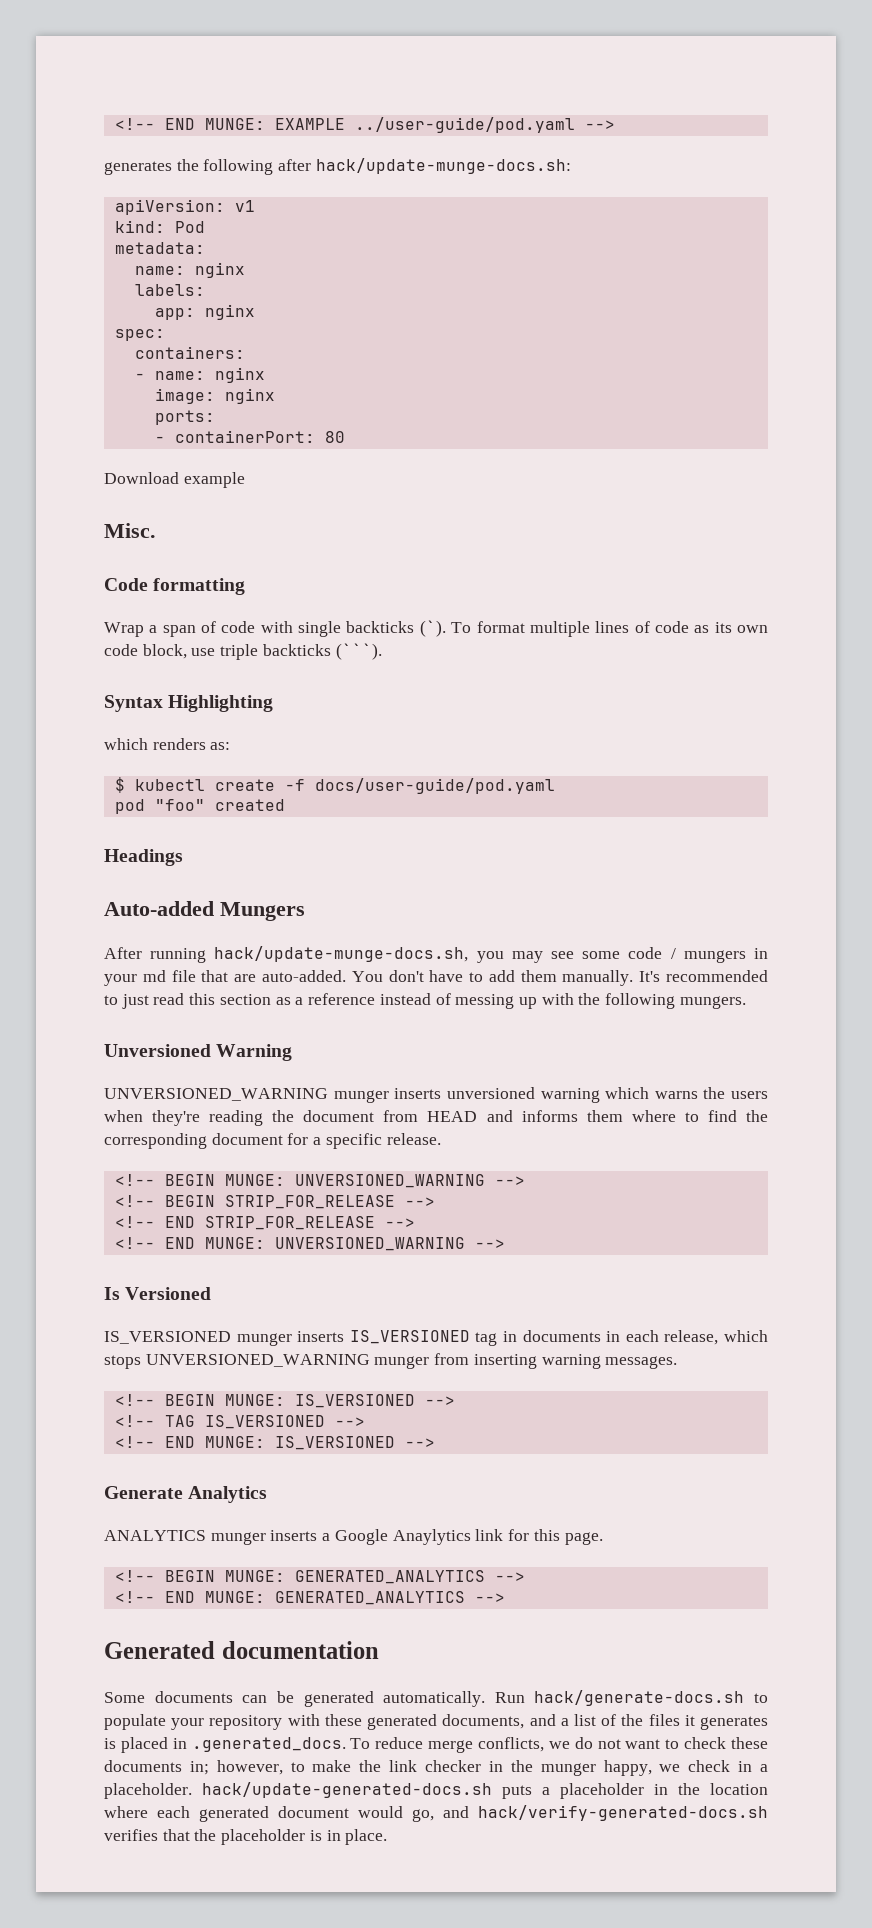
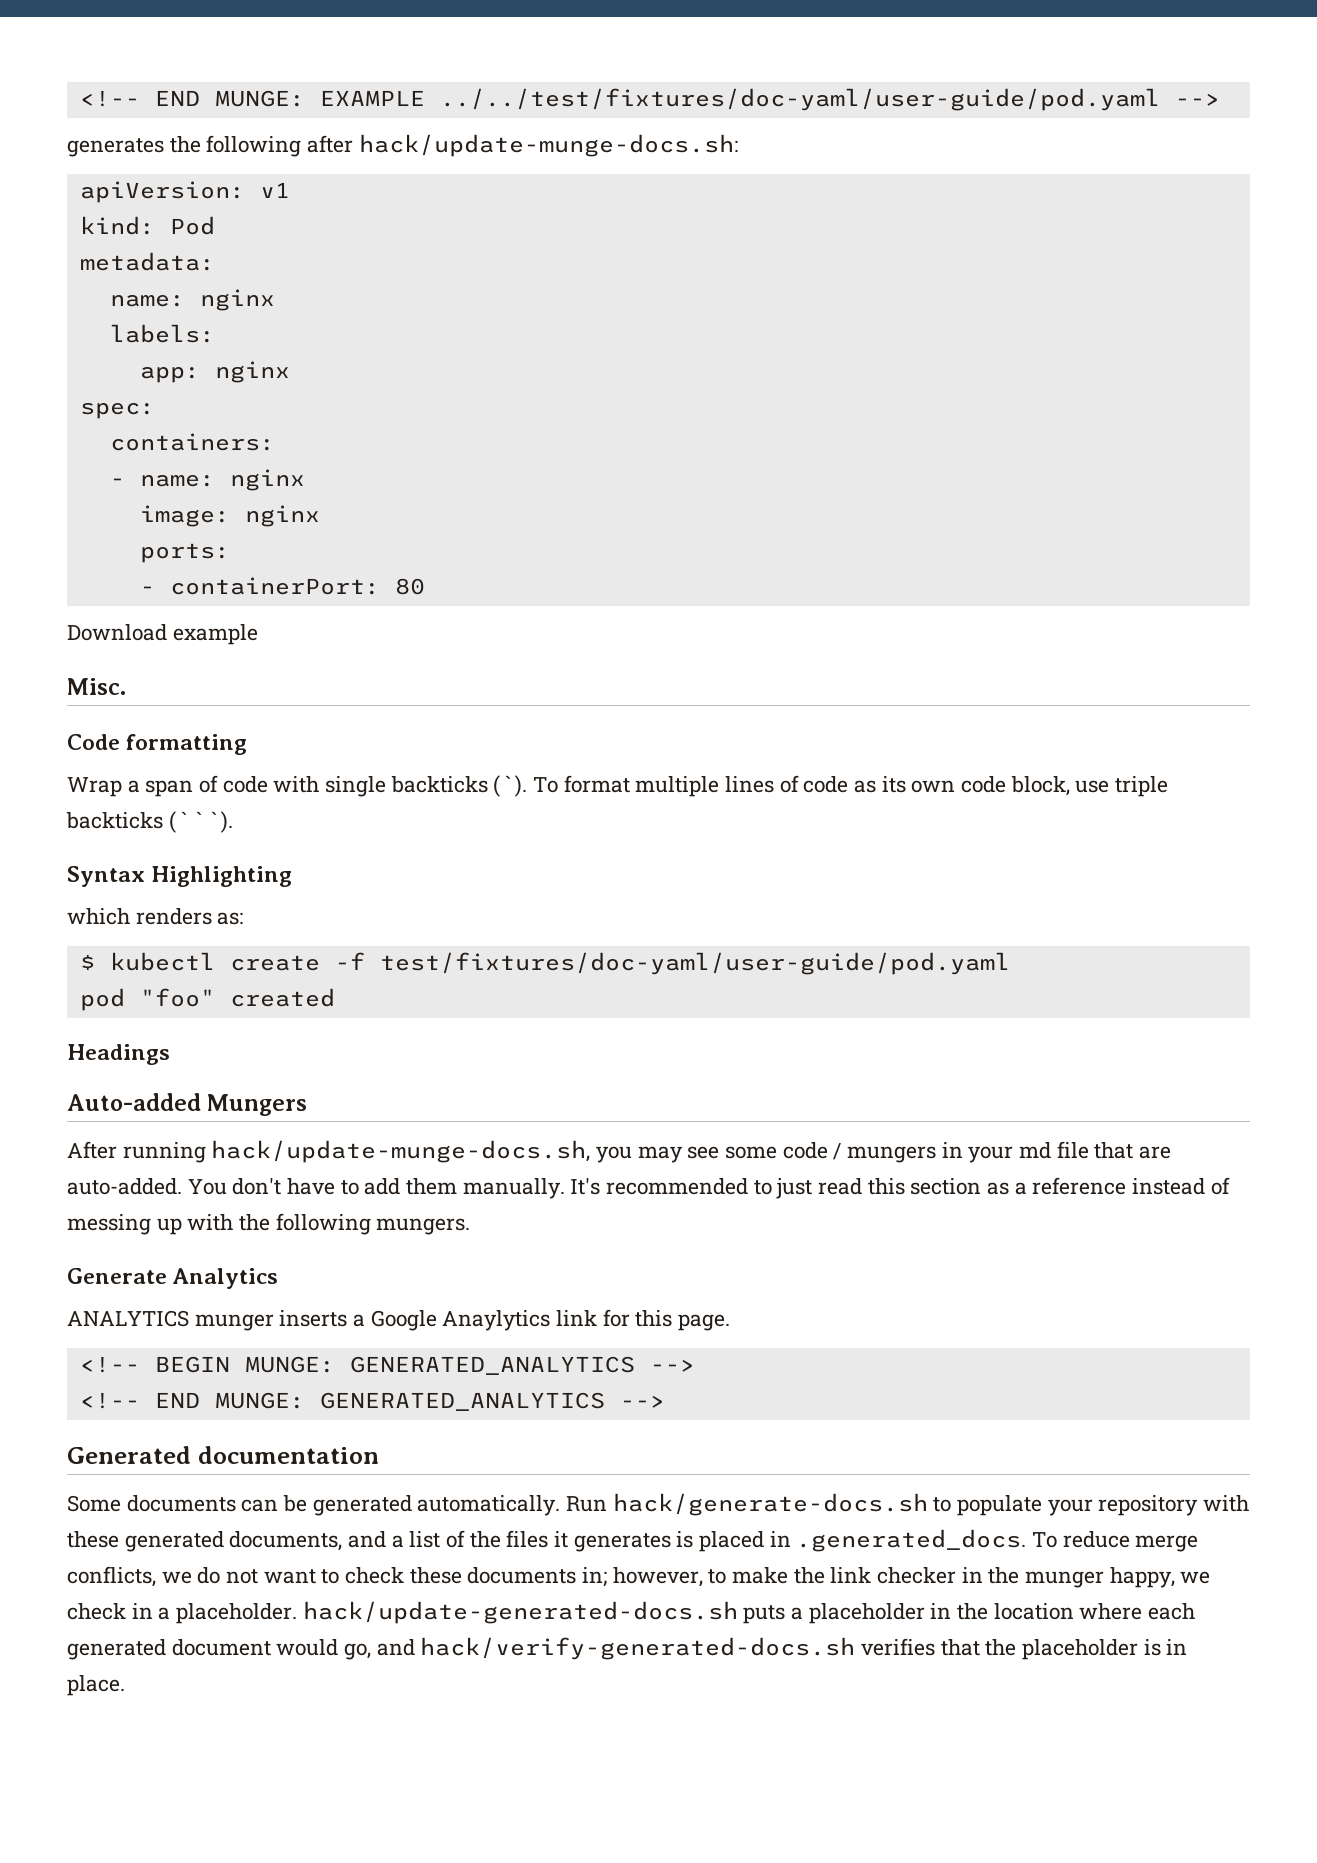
[354,117,575,133] ../user-guide/pod.yaml -> [439,88,1160,111] ../../test/fixtures/doc-yaml/user-guide/pod.yaml
[314,778,555,794] docs/user-guide/pod.yaml -> [379,952,1010,975] test/fixtures/doc-yaml/user-guide/pod.yaml
[104,1044,293,1061] [104,1087,768,1103] [104,1110,769,1126] [104,1133,441,1149] [114,1174,525,1188] [114,1195,435,1209] [114,1216,415,1230] [114,1237,505,1251] [104,1287,212,1300] [104,1330,769,1346] [104,1353,678,1369] [114,1394,455,1408] [114,1415,365,1429] [114,1436,435,1450] // Unversioned Warning // UNVERSIONED_WARNING munger inserts unversioned warning which warns the users when they're reading the document from HEAD and informs them where to find the corresponding document for a specific release. // <!-- BEGIN MUNGE: UNVERSIONED_WARNING --> // <!-- BEGIN STRIP_FOR_RELEASE --> // <!-- END STRIP_FOR_RELEASE --> // <!-- END MUNGE: UNVERSIONED_WARNING --> // Is Versioned // IS_VERSIONED munger inserts IS_VERSIONED tag in documents in each release, which stops UNVERSIONED_WARNING munger from inserting warning messages. // <!-- BEGIN MUNGE: IS_VERSIONED --> // <!-- TAG IS_VERSIONED --> // <!-- END MUNGE: IS_VERSIONED --> -> (471, 1226) none

